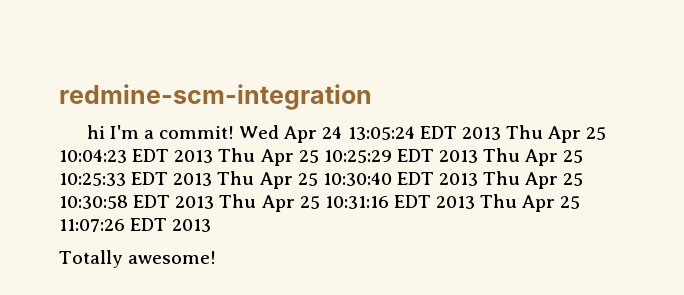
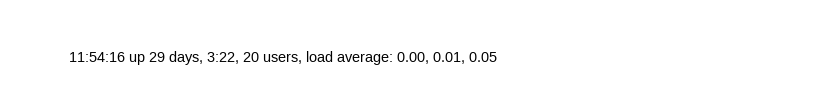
[59,84,372,110] [86,125,607,143] [59,148,584,166] [59,171,584,189] [59,194,581,212] [59,218,212,232] [59,250,217,268] redmine-scm-integration // hi I'm a commit! Wed Apr 24 13:05:24 EDT 2013 Thu Apr 25 10:04:23 EDT 2013 Thu Apr 25 10:25:29 EDT 2013 Thu Apr 25 10:25:33 EDT 2013 Thu Apr 25 10:30:40 EDT 2013 Thu Apr 25 10:30:58 EDT 2013 Thu Apr 25 10:31:16 EDT 2013 Thu Apr 25 11:07:26 EDT 2013 // Totally awesome! -> [69,51,497,65] 11:54:16 up 29 days, 3:22, 20 users, load average: 0.00, 0.01, 0.05

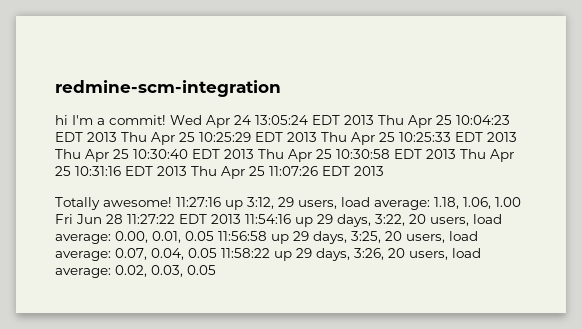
(69, 57) none -> [55,80,281,97] [55,115,510,128] [55,132,517,145] [55,149,514,162] [55,166,384,179] [55,197,521,210] [55,214,241,224] redmine-scm-integration // hi I'm a commit! Wed Apr 24 13:05:24 EDT 2013 Thu Apr 25 10:04:23 EDT 2013 Thu Apr 25 10:25:29 EDT 2013 Thu Apr 25 10:25:33 EDT 2013 Thu Apr 25 10:30:40 EDT 2013 Thu Apr 25 10:30:58 EDT 2013 Thu Apr 25 10:31:16 EDT 2013 Thu Apr 25 11:07:26 EDT 2013 // Totally awesome! 11:27:16 up 3:12, 29 users, load average: 1.18, 1.06, 1.00 Fri Jun 28 11:27:22 EDT 2013
(497, 57) none -> [218,231,478,244] [55,248,481,261] [55,265,216,278] 11:56:58 up 29 days, 3:25, 20 users, load average: 0.07, 0.04, 0.05 11:58:22 up 29 days, 3:26, 20 users, load average: 0.02, 0.03, 0.05

